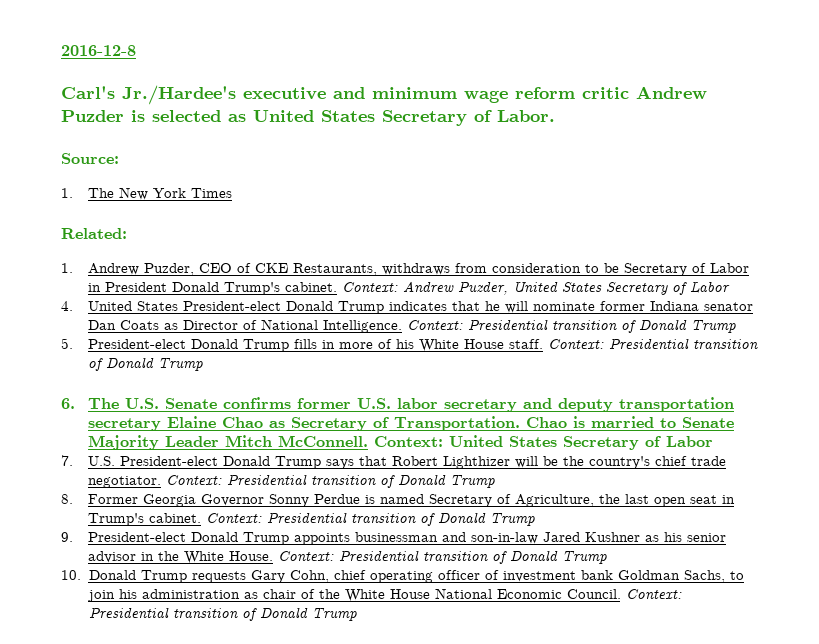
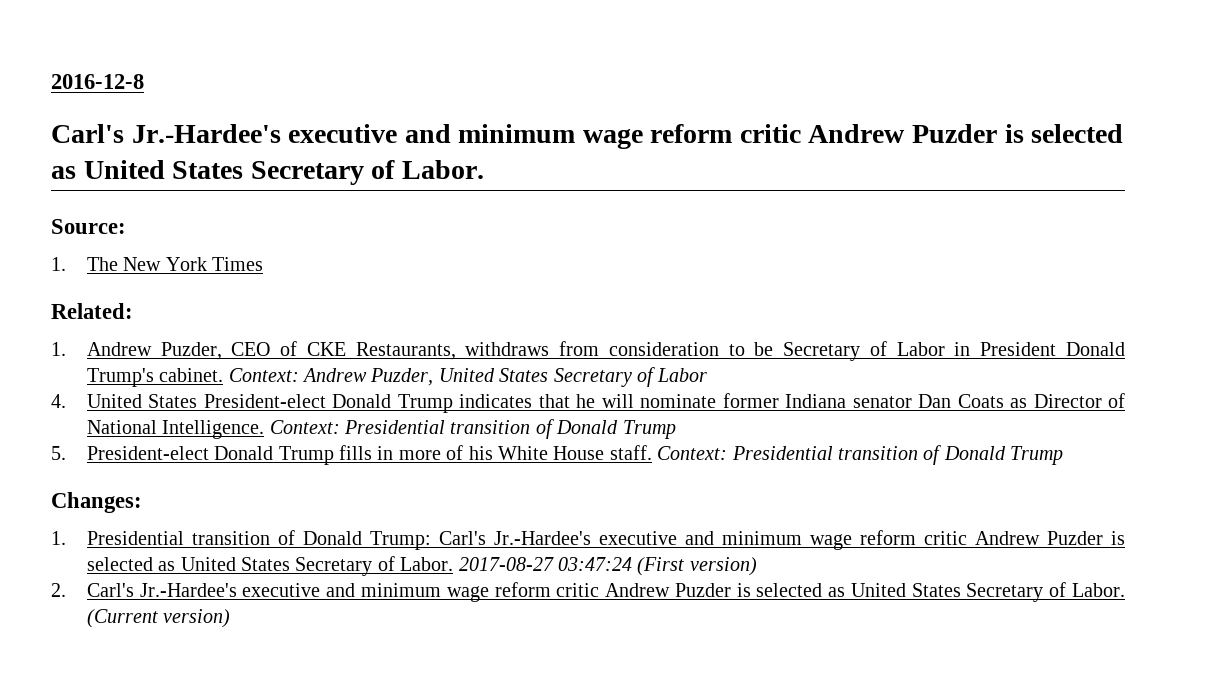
[122,85,236,105] Jr./Hardee's -> [131,124,281,143] Jr.-Hardee's
[61,397,734,412] [87,416,734,431] [87,435,713,450] [61,455,726,469] [87,474,495,488] [61,494,735,507] [87,512,535,526] [61,532,726,545] [87,550,607,564] [61,570,744,583] [87,588,682,602] [88,607,357,621] 6. The U.S. Senate confirms former U.S. labor secretary and deputy transportation secretary Elaine Chao as Secretary of Transportation. Chao is married to Senate Majority Leader Mitch McConnell. Context: United States Secretary of Labor // 7. U.S. President-elect Donald Trump says that Robert Lighthizer will be the country's chief trade negotiator. Context: Presidential transition of Donald Trump // 8. Former Georgia Governor Sonny Perdue is named Secretary of Agriculture, the last open seat in Trump's cabinet. Context: Presidential transition of Donald Trump // 9. President-elect Donald Trump appoints businessman and son-in-law Jared Kushner as his senior advisor in the White House. Context: Presidential transition of Donald Trump // 10. Donald Trump requests Gary Cohn, chief operating officer of investment bank Goldman Sachs, to join his administration as chair of the White House National Economic Council. Context: Presidential transition of Donald Trump -> [51,492,142,513] [51,530,1125,550] [86,556,757,576] [51,582,1126,602] [86,609,231,628] Changes: // 1. Presidential transition of Donald Trump: Carl's Jr.-Hardee's executive and minimum wage reform critic Andrew Puzder is selected as United States Secretary of Labor. 2017-08-27 03:47:24 (First version) // 2. Carl's Jr.-Hardee's executive and minimum wage reform critic Andrew Puzder is selected as United States Secretary of Labor. (Current version)

